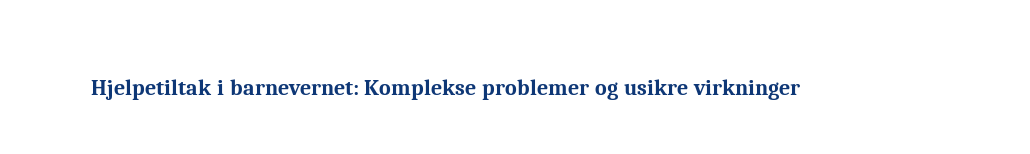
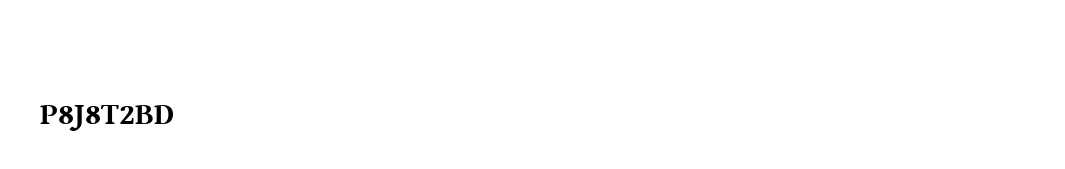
[91,79,800,100] Hjelpetiltak i barnevernet: Komplekse problemer og usikre virkninger -> [40,105,174,131] P8J8T2BD

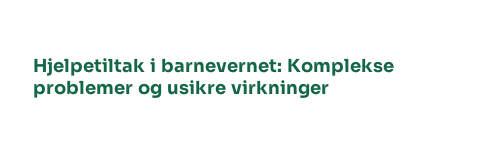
[40,105,174,131] P8J8T2BD -> [33,58,394,76] [33,80,329,98] Hjelpetiltak i barnevernet: Komplekse problemer og usikre virkninger

